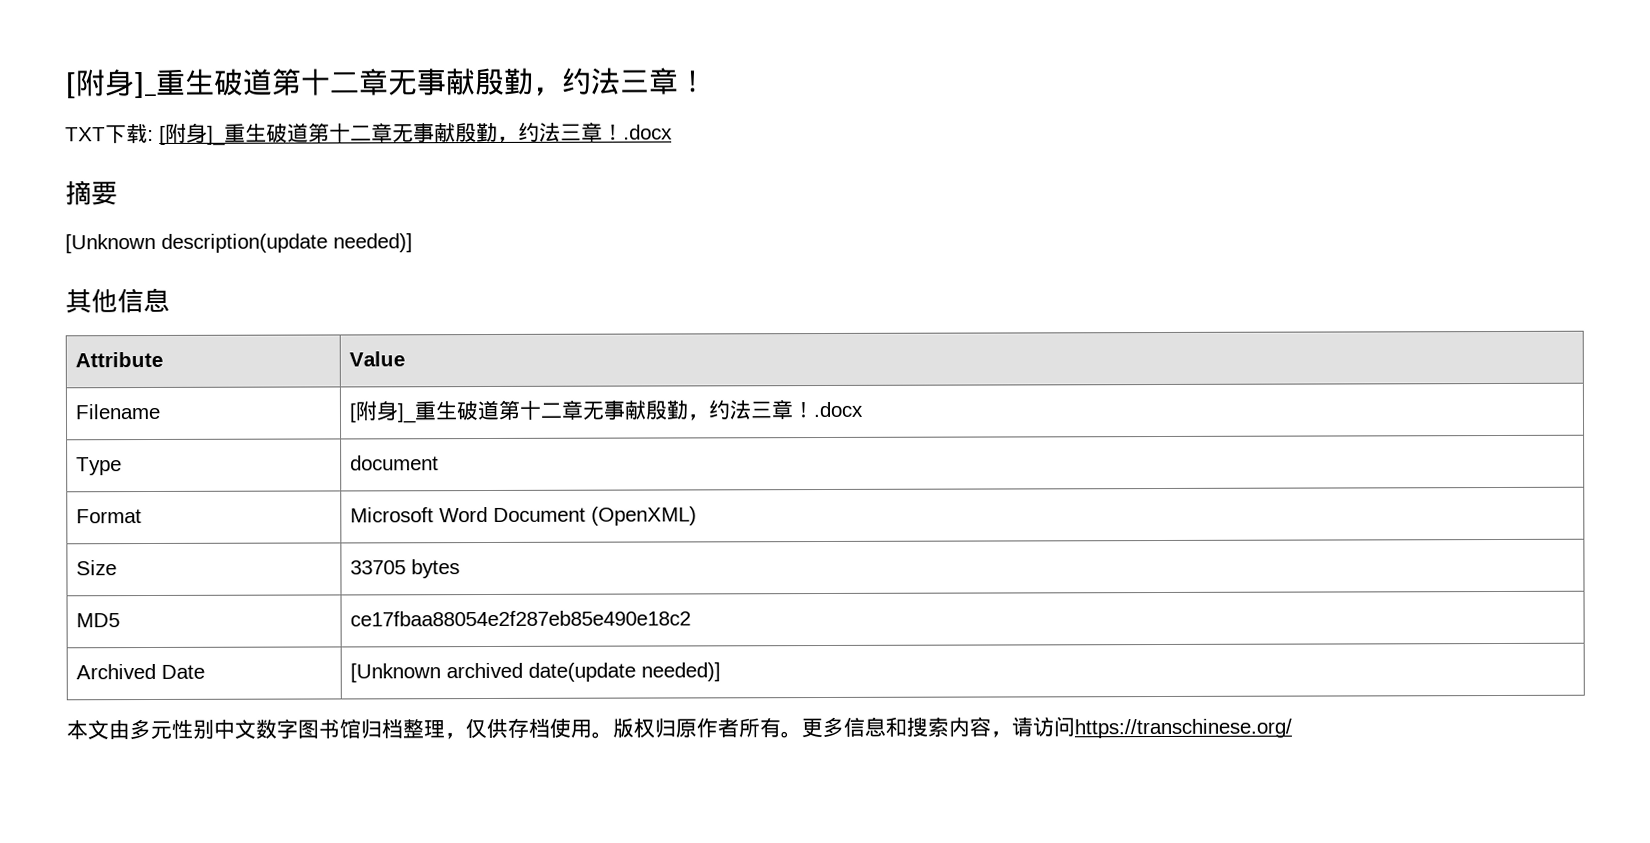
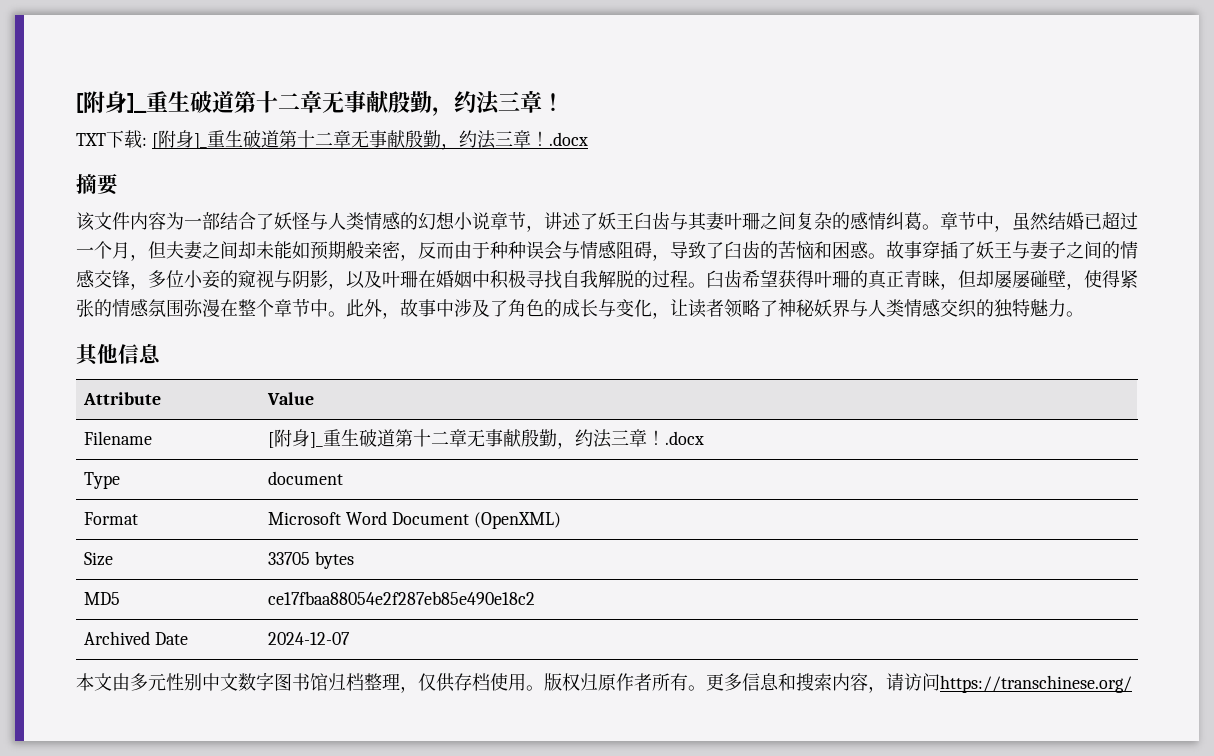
[65,233,413,254] [Unknown description(update needed)] -> [76,211,1138,232] [76,240,1138,261] [76,269,1138,290] [76,299,1084,319] 该文件内容为一部结合了妖怪与人类情感的幻想小说章节，讲述了妖王臼齿与其妻叶珊之间复杂的感情纠葛。章节中，虽然结婚已超过一个月，但夫妻之间却未能如预期般亲密，反而由于种种误会与情感阻碍，导致了臼齿的苦恼和困惑。故事穿插了妖王与妻子之间的情感交锋，多位小妾的窥视与阴影，以及叶珊在婚姻中积极寻找自我解脱的过程。臼齿希望获得叶珊的真正青睐，但却屡屡碰壁，使得紧张的情感氛围弥漫在整个章节中。此外，故事中涉及了角色的成长与变化，让读者领略了神秘妖界与人类情感交织的独特魅力。
[350,662,722,683] [Unknown archived date(update needed)] -> [268,632,351,645] 2024-12-07

